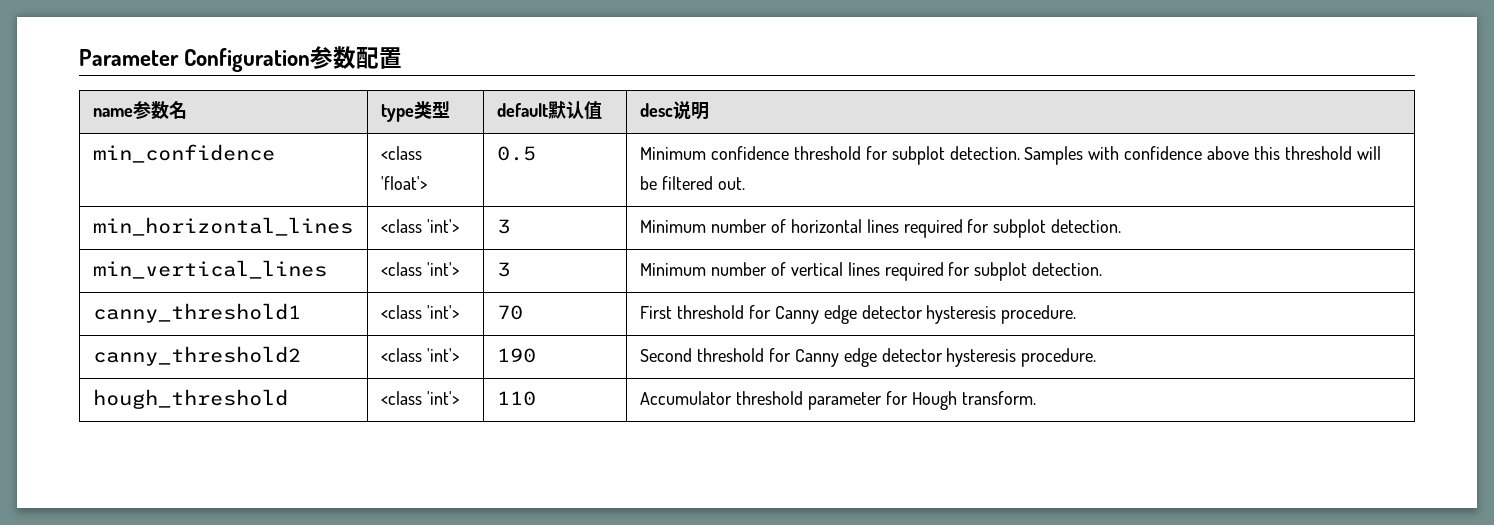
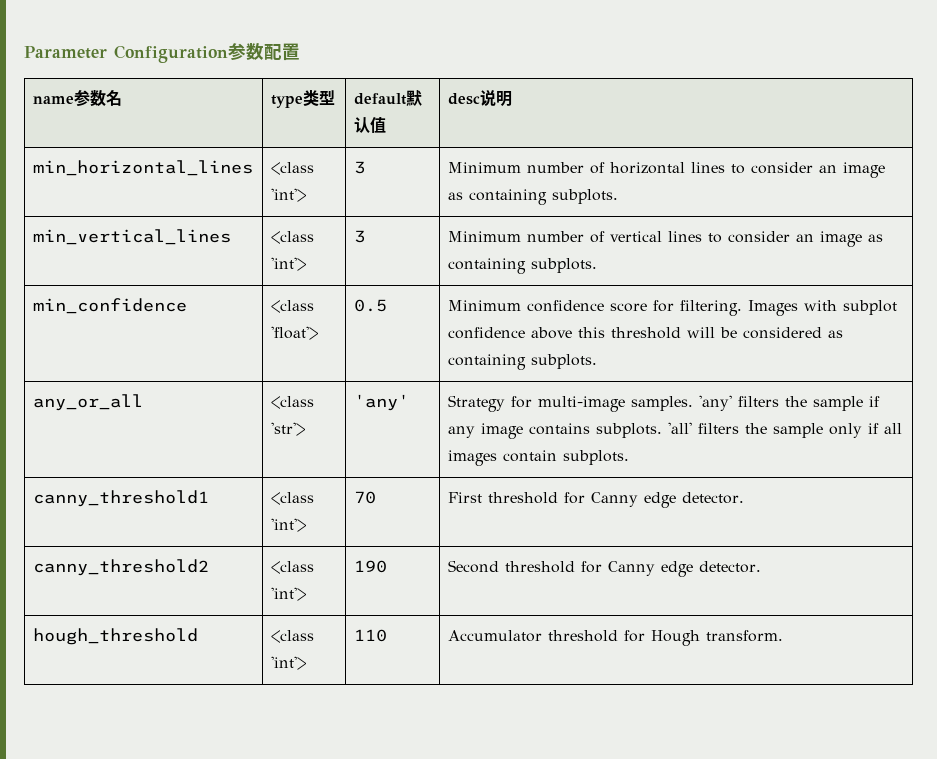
[93,144,276,163] [381,146,423,160] [381,176,428,190] [497,146,537,161] [640,146,1381,165] [640,176,745,190] // min_confidence | <class 'float'> | 0.5 | Minimum confidence threshold for subplot detection. Samples with confidence above this threshold will be filtered out. -> (512, 99) none
[903,219,1122,238] required for subplot detection. -> [730,162,885,178] [447,189,618,205] to consider an image as containing subplots.
[884,262,1103,281] required for subplot detection. -> [707,231,883,247] [447,258,597,274] [32,298,187,314] [270,300,314,313] [270,326,318,340] [353,299,387,312] [447,300,897,316] [447,327,843,339] [447,354,597,370] [32,394,143,411] [270,396,314,409] [270,422,305,436] [353,394,409,411] [447,395,880,412] [447,422,902,439] [447,450,629,466] to consider an image as containing subplots. // min_confidence | <class 'float'> | 0.5 | Minimum confidence score for filtering. Images with subplot confidence above this threshold will be considered as containing subplots. // any_or_all | <class 'str'> | 'any' | Strategy for multi-image samples. 'any' filters the sample if any image contains subplots. 'all' filters the sample only if all images contain subplots.
[861,305,1077,324] detector hysteresis procedure. -> [681,492,744,504] detector.
[881,348,1097,367] detector hysteresis procedure. -> [698,561,761,573] detector.
[807,392,882,410] parameter -> (618, 636) none

